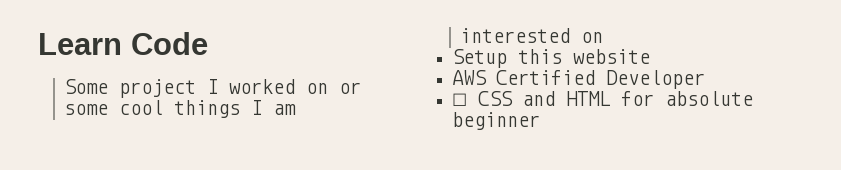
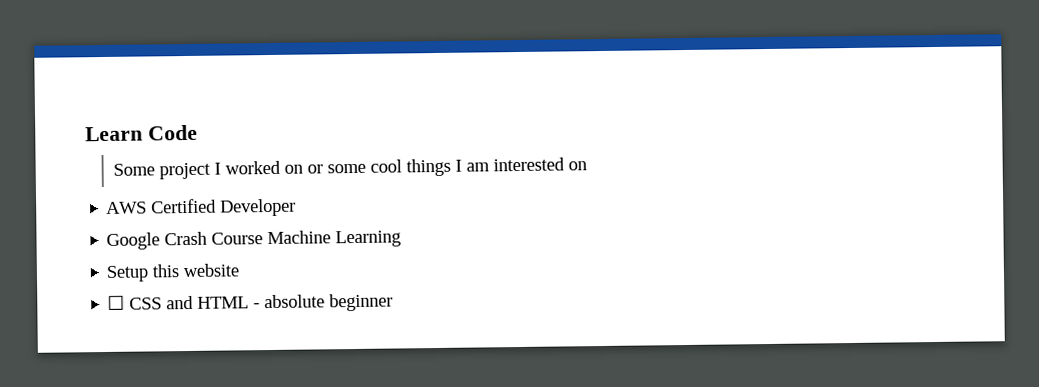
(604, 37) none -> [106,198,297,217] [106,230,402,250] // AWS Certified Developer // Google Crash Course Machine Learning
[452,70,706,89] // AWS Certified Developer -> (240, 270) none
[621,91,655,106] for -> [253,303,261,309] -

